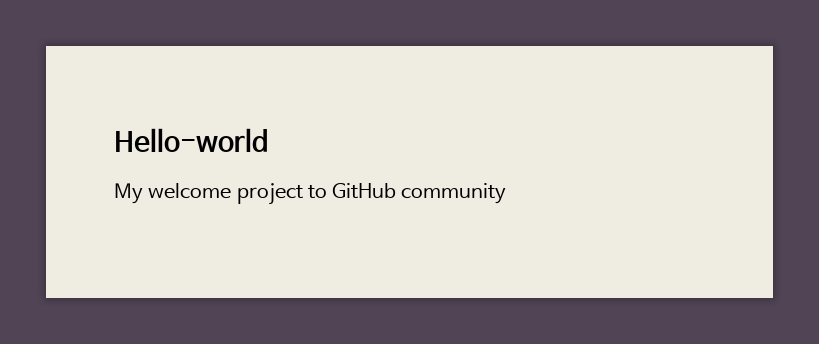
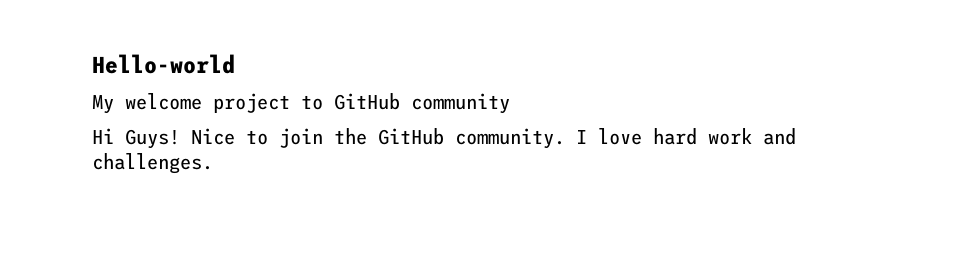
(507, 193) none -> [92,128,796,149] [92,153,213,174] // Hi Guys! Nice to join the GitHub community. I love hard work and challenges.

